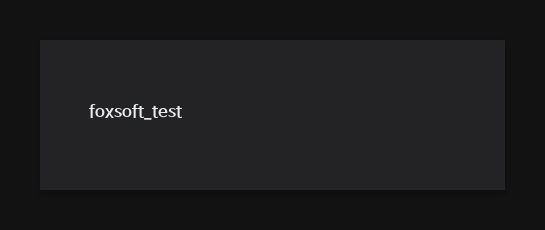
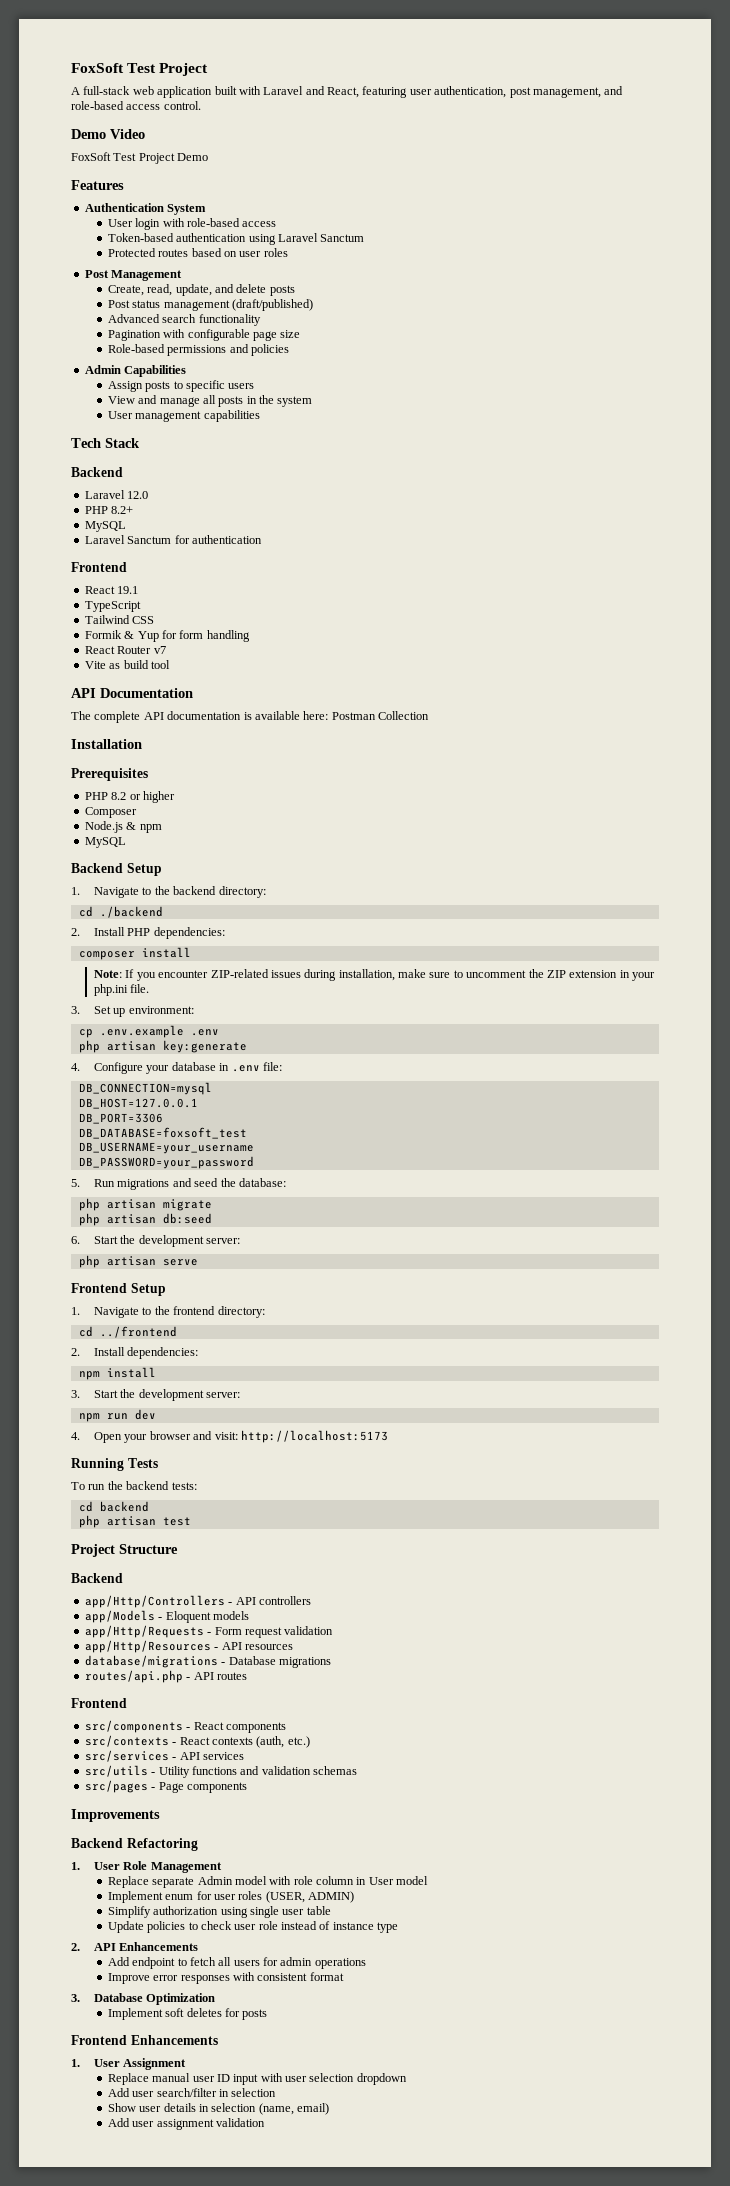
[89,104,183,120] foxsoft_test -> [71,63,209,76] [71,86,624,98] [71,101,201,110] [71,129,145,139] [71,152,209,164] [71,180,124,190] [84,203,207,215] [107,218,277,230] [107,233,365,245] [107,248,288,257] [84,270,183,281] [107,284,295,296] [107,299,313,311] [107,314,261,326] [107,329,301,341] [107,344,289,356] [84,365,187,377] [107,380,255,392] [107,395,313,407] [107,410,260,422] [71,438,140,448] [71,467,123,477] [84,490,149,499] [84,506,134,514] [84,521,126,532] [84,535,262,544] [71,562,127,572] [84,586,139,594] [84,601,141,612] [84,615,155,624] [84,630,250,642] [84,646,166,654] [84,660,170,669] [71,688,193,698] [71,711,429,723] [71,739,142,749] [71,768,148,781] [84,791,175,803] [84,807,137,818] [84,821,162,833] [84,837,126,848] [71,863,162,876] [71,886,266,898] [78,906,163,918] [71,927,225,939] [78,947,191,960] [94,969,656,981] [94,984,150,996] [71,1006,194,1017] [78,1025,219,1038] [78,1040,247,1053] [71,1062,282,1074] [78,1082,212,1095] [78,1098,198,1109] [78,1113,163,1124] [78,1127,247,1139] [78,1142,254,1154] [78,1156,254,1169] [71,1178,286,1190] [78,1198,212,1211] [78,1213,212,1226] [71,1235,241,1247] [78,1255,198,1268] [71,1283,166,1296] [71,1306,265,1318] [78,1326,177,1338] [71,1347,199,1359] [78,1367,156,1380] [71,1389,241,1401] [78,1409,156,1422] [71,1430,388,1443] [71,1458,158,1471] [71,1481,197,1490] [78,1501,149,1512] [78,1515,191,1528] [71,1544,178,1557] [71,1573,123,1583] [84,1595,311,1608] [84,1610,249,1623] [84,1625,334,1638] [84,1640,293,1653] [84,1655,331,1668] [84,1670,247,1683] [71,1698,127,1708] [84,1720,286,1733] [84,1735,310,1748] [84,1750,244,1762] [84,1765,357,1778] [84,1780,247,1793] [71,1809,160,1822] [71,1838,198,1851] [71,1861,222,1873] [107,1876,429,1888] [107,1891,355,1903] [107,1906,331,1918] [107,1921,399,1933] [71,1942,199,1951] [107,1957,366,1969] [107,1972,344,1984] [71,1993,216,2005] [107,2008,268,2020] [71,2035,218,2045] [71,2058,187,2070] [107,2073,407,2085] [107,2088,277,2097] [107,2103,330,2115] [107,2118,265,2130] FoxSoft Test Project // A full-stack web application built with Laravel and React, featuring user authentication, post management, and role-based access control. // Demo Video // FoxSoft Test Project Demo // Features // Authentication System // User login with role-based access // Token-based authentication using Laravel Sanctum // Protected routes based on user roles // Post Management // Create, read, update, and delete posts // Post status management (draft/published) // Advanced search functionality // Pagination with configurable page size // Role-based permissions and policies // Admin Capabilities // Assign posts to specific users // View and manage all posts in the system // User management capabilities // Tech Stack // Backend // Laravel 12.0 // PHP 8.2+ // MySQL // Laravel Sanctum for authentication // Frontend // React 19.1 // TypeScript // Tailwind CSS // Formik & Yup for form handling // React Router v7 // Vite as build tool // API Documentation // The complete API documentation is available here: Postman Collection // Installation // Prerequisites // PHP 8.2 or higher // Composer // Node.js & npm // MySQL // Backend Setup // 1. Navigate to the backend directory: // cd ./backend // 2. Install PHP dependencies: // composer install // Note: If you encounter ZIP-related issues during installation, make sure to uncomment the ZIP extension in your php.ini file. // 3. Set up environment: // cp .env.example .env // php artisan key:generate // 4. Configure your database in .env file: // DB_CONNECTION=mysql // DB_HOST=127.0.0.1 // DB_PORT=3306 // DB_DATABASE=foxsoft_test // DB_USERNAME=your_username // DB_PASSWORD=your_password // 5. Run migrations and seed the database: // php artisan migrate // php artisan db:seed // 6. Start the development server: // php artisan serve // Frontend Setup // 1. Navigate to the frontend directory: // cd ../frontend // 2. Install dependencies: // npm install // 3. Start the development server: // npm run dev // 4. Open your browser and visit: http://localhost:5173 // Running Tests // To run the backend tests: // cd backend // php artisan test // Project Structure // Backend // app/Http/Controllers - API controllers // app/Models - Eloquent models // app/Http/Requests - Form request validation // app/Http/Resources - API resources // database/migrations - Database migrations // routes/api.php - API routes // Frontend // src/components - React components // src/contexts - React contexts (auth, etc.) // src/services - API services // src/utils - Utility functions and validation schemas // src/pages - Page components // Improvements // Backend Refactoring // 1. User Role Management // Replace separate Admin model with role column in User model // Implement enum for user roles (USER, ADMIN) // Simplify authorization using single user table // Update policies to check user role instead of instance type // 2. API Enhancements // Add endpoint to fetch all users for admin operations // Improve error responses with consistent format // 3. Database Optimization // Implement soft deletes for posts // Frontend Enhancements // 1. User Assignment // Replace manual user ID input with user selection dropdown // Add user search/filter in selection // Show user details in selection (name, email) // Add user assignment validation

